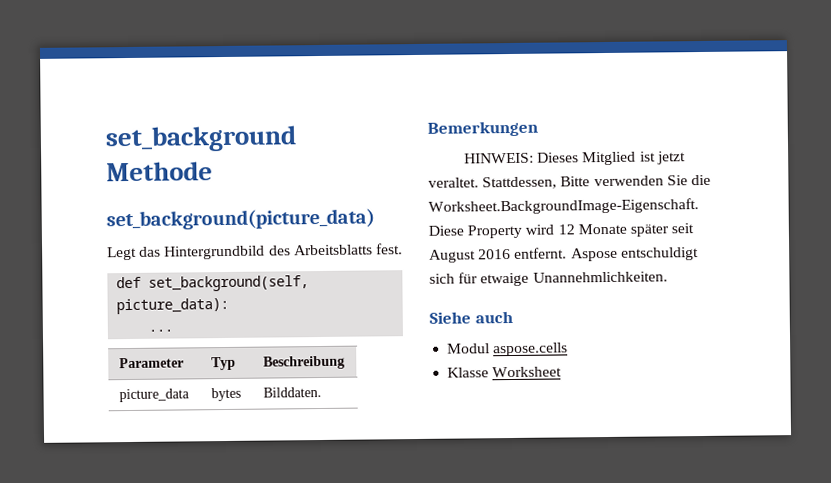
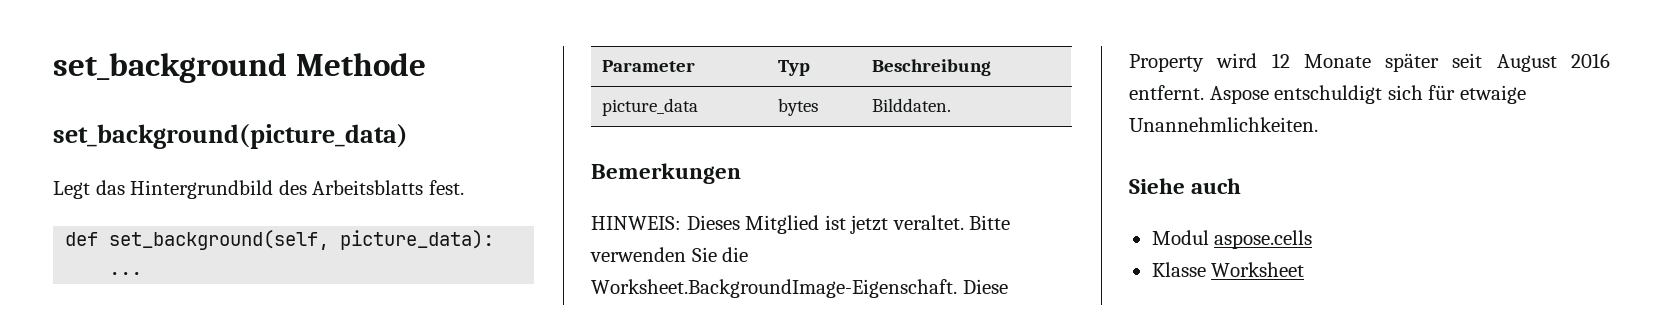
[482,176,558,190] Stattdessen, -> (964, 222) none

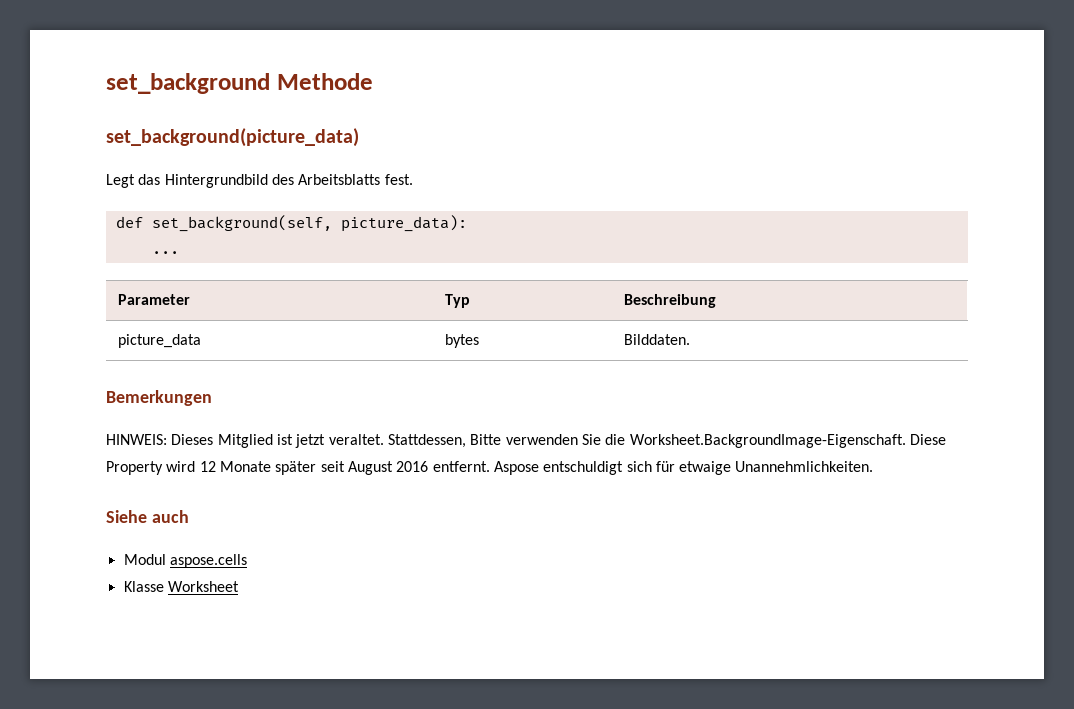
(964, 222) none -> [387,434,466,448] Stattdessen,

